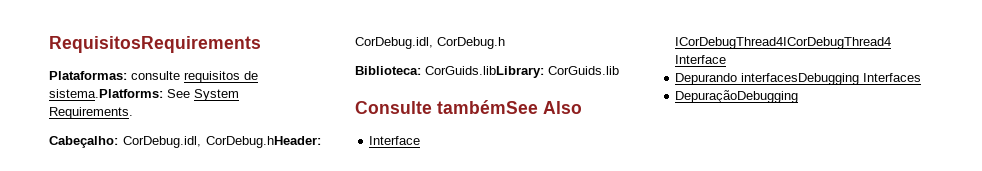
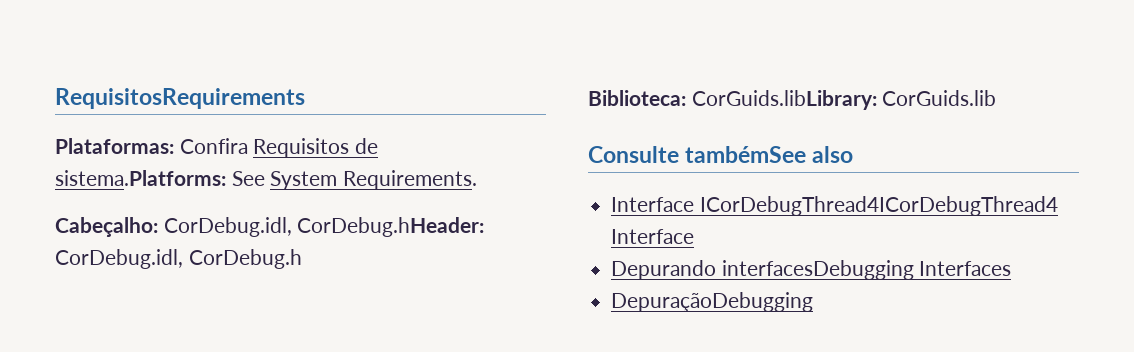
[131,71,240,83] consulte requisitos -> [179,138,350,158] Confira Requisitos
[543,101,582,114] Also -> [812,146,854,163] also

